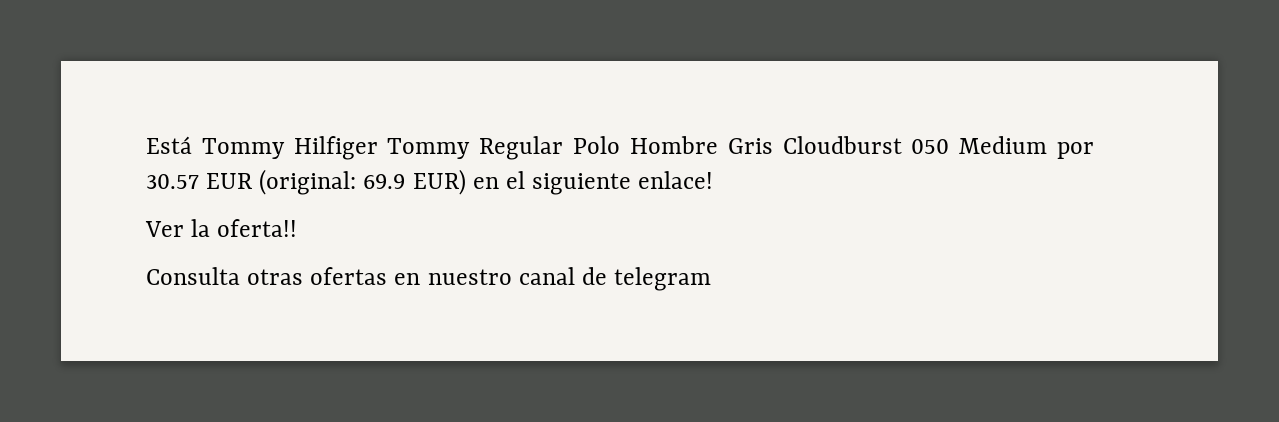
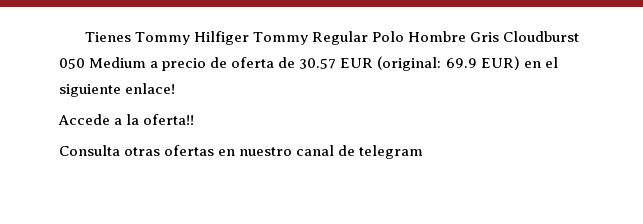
[146,136,192,154] Está -> [84,32,131,42] Tienes
[1057,142,1095,159] por -> [150,57,296,71] a precio de oferta de
[145,221,184,237] Ver -> [58,114,123,125] Accede a

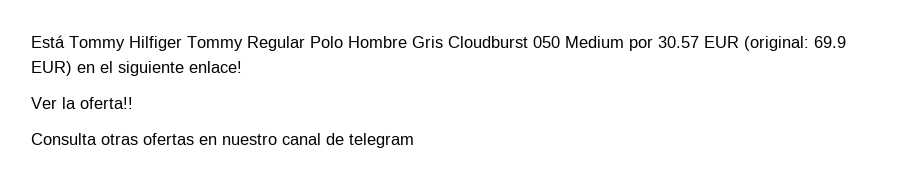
[84,32,131,42] Tienes -> [31,35,65,48] Está
[150,57,296,71] a precio de oferta de -> [629,38,653,51] por
[58,114,123,125] Accede a -> [31,97,57,109] Ver

